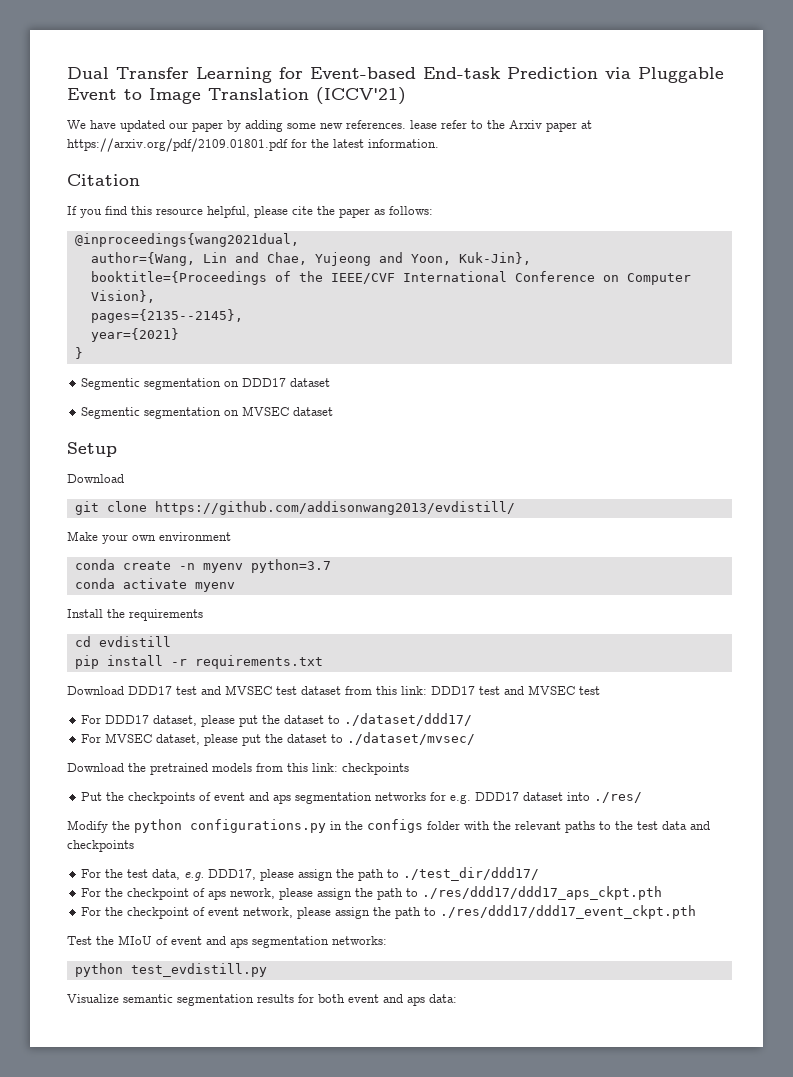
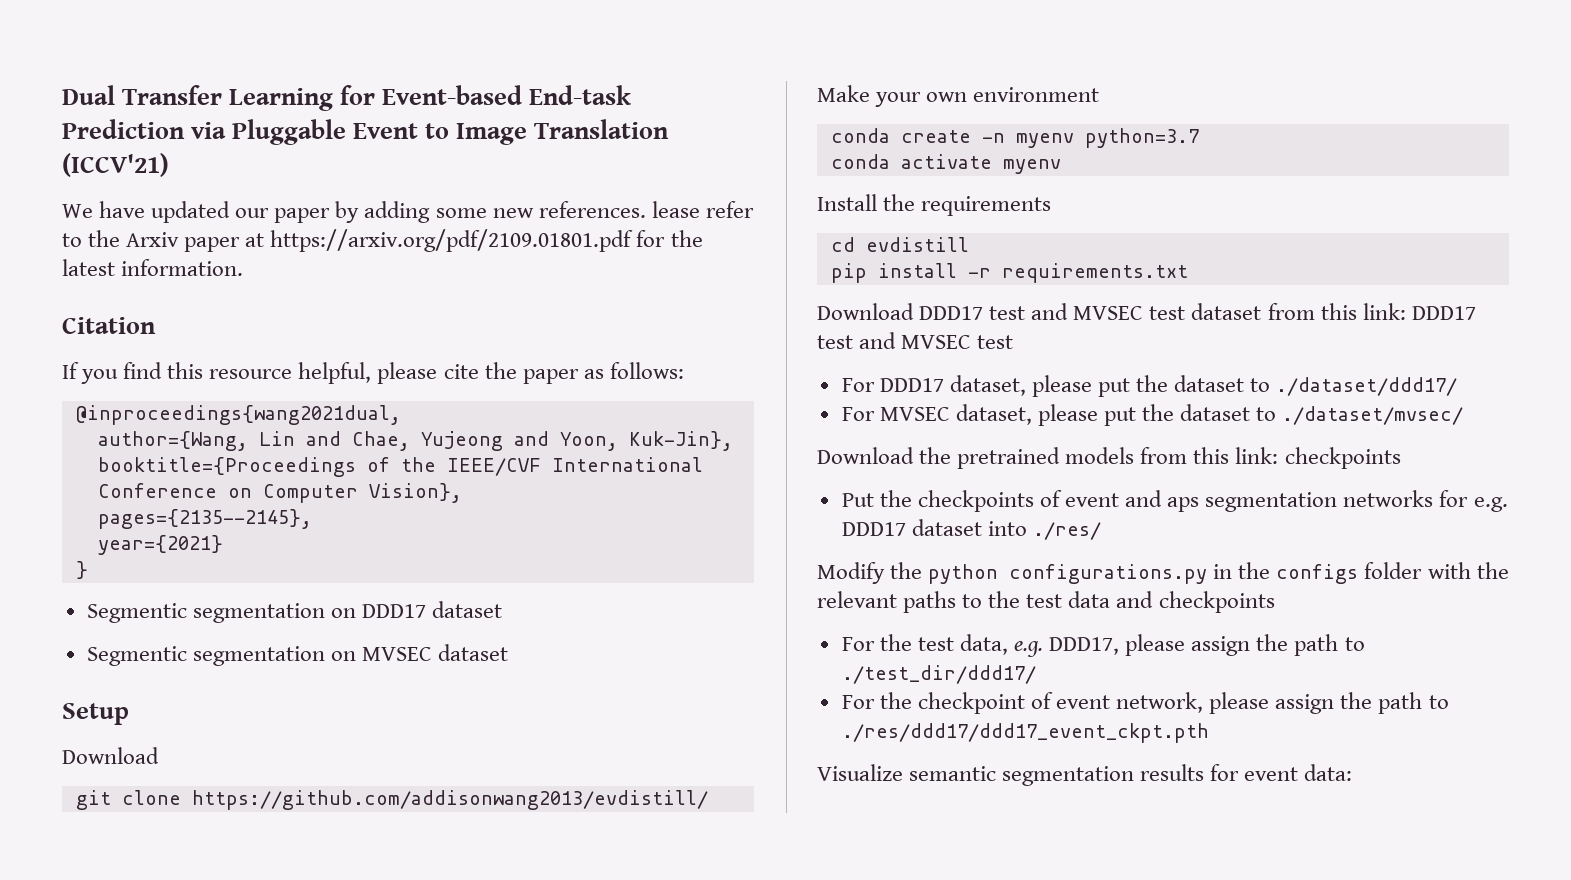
[81,886,663,900] // For the checkpoint of aps nework, please assign the path to ./res/ddd17/ddd17_aps_ckpt.pth -> (1036, 674) none
[67,935,387,948] [74,963,267,977] // Test the MIoU of event and aps segmentation networks: // python test_evdistill.py -> (1209, 733) none
[318,994,425,1006] both event and aps -> [1244,767,1299,781] event

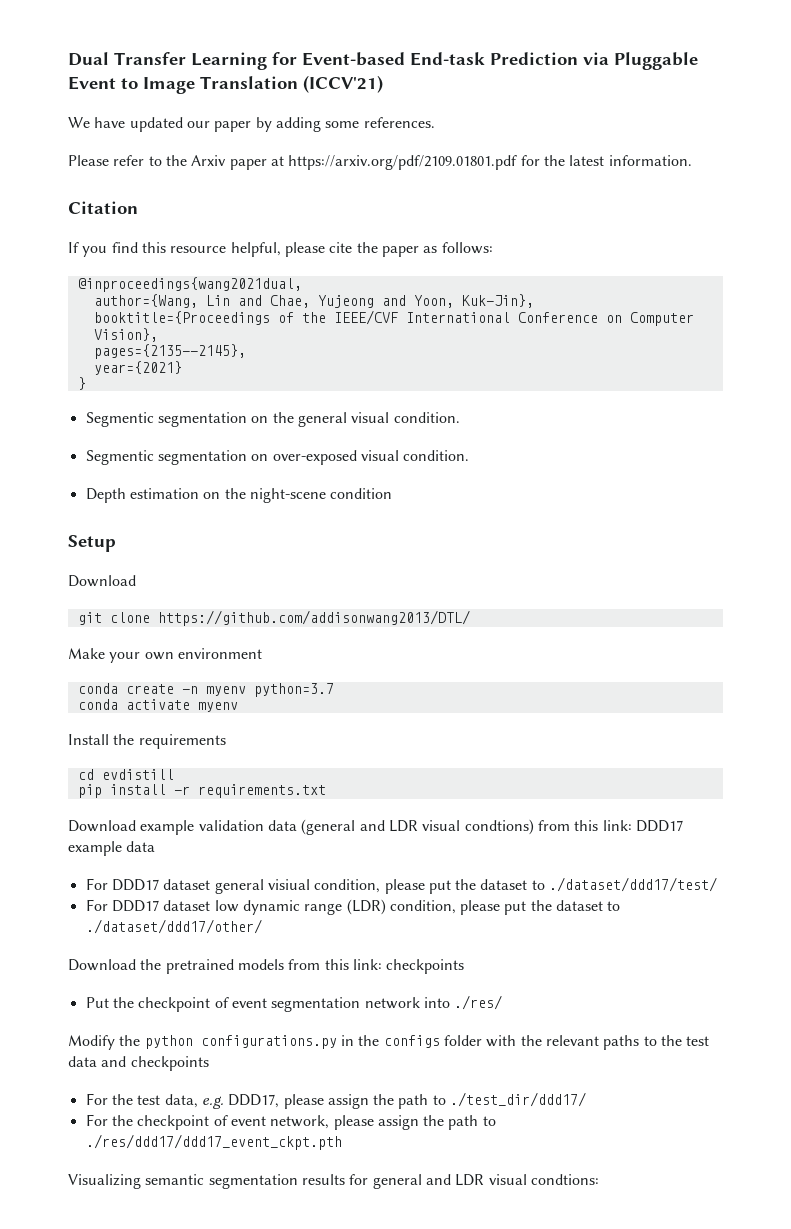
[492,208,534,218] new -> (360, 124) none
[651,201,700,218] lease -> [68,155,109,166] // Please
[361,601,503,618] [86,644,509,666] DDD17 dataset // Segmentic segmentation on MVSEC dataset -> [272,412,460,427] [85,450,470,465] [85,488,393,503] the general visual condition. // Segmentic segmentation on over-exposed visual condition. // Depth estimation on the night-scene condition
[191,790,708,810] https://github.com/addisonwang2013/evdistill/ -> [157,610,470,626] https://github.com/addisonwang2013/DTL/
[919,303,1476,320] [817,332,1014,349] [841,375,1458,397] [841,404,1464,426] DDD17 test and MVSEC test dataset from this link: DDD17 test and MVSEC test // For DDD17 dataset, please put the dataset to ./dataset/ddd17/ // For MVSEC dataset, please put the dataset to ./dataset/mvsec/ -> [140,819,683,835] [68,841,156,856] [85,877,718,894] [85,899,621,915] [85,919,262,934] example validation data (general and LDR visual condtions) from this link: DDD17 example data // For DDD17 dataset general visiual condition, please put the dataset to ./dataset/ddd17/test/ // For DDD17 dataset low dynamic range (LDR) condition, please put the dataset to ./dataset/ddd17/other/
[917,490,1508,512] [841,519,982,536] checkpoints of event and aps segmentation networks for e.g. DDD17 dataset -> [138,997,420,1012] checkpoint of event segmentation network
[817,764,903,781] Visualize -> [68,1174,141,1189] Visualizing
[1244,764,1353,781] event data: -> [372,1174,599,1189] general and LDR visual condtions:

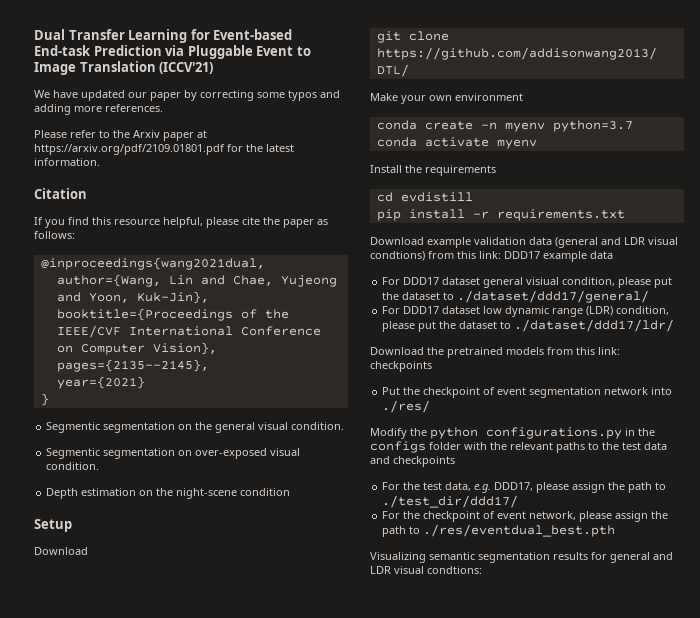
[275,117,360,132] adding some -> [200,90,340,101] [34,104,102,115] correcting some typos and adding more
[549,877,718,892] ./dataset/ddd17/test/ -> [457,290,650,303] ./dataset/ddd17/general/
[85,919,262,934] ./dataset/ddd17/other/ -> [514,319,675,332] ./dataset/ddd17/ldr/
[85,1134,342,1150] ./res/ddd17/ddd17_event_ckpt.pth -> [423,524,616,537] ./res/eventdual_best.pth

